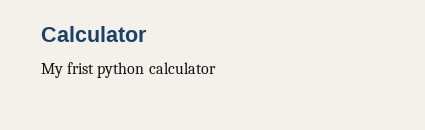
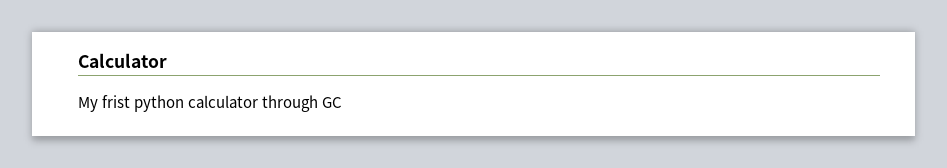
(216, 68) none -> [262,95,343,112] through GC

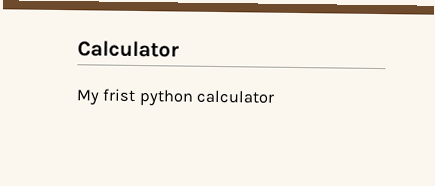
[262,95,343,112] through GC -> (276, 96) none

